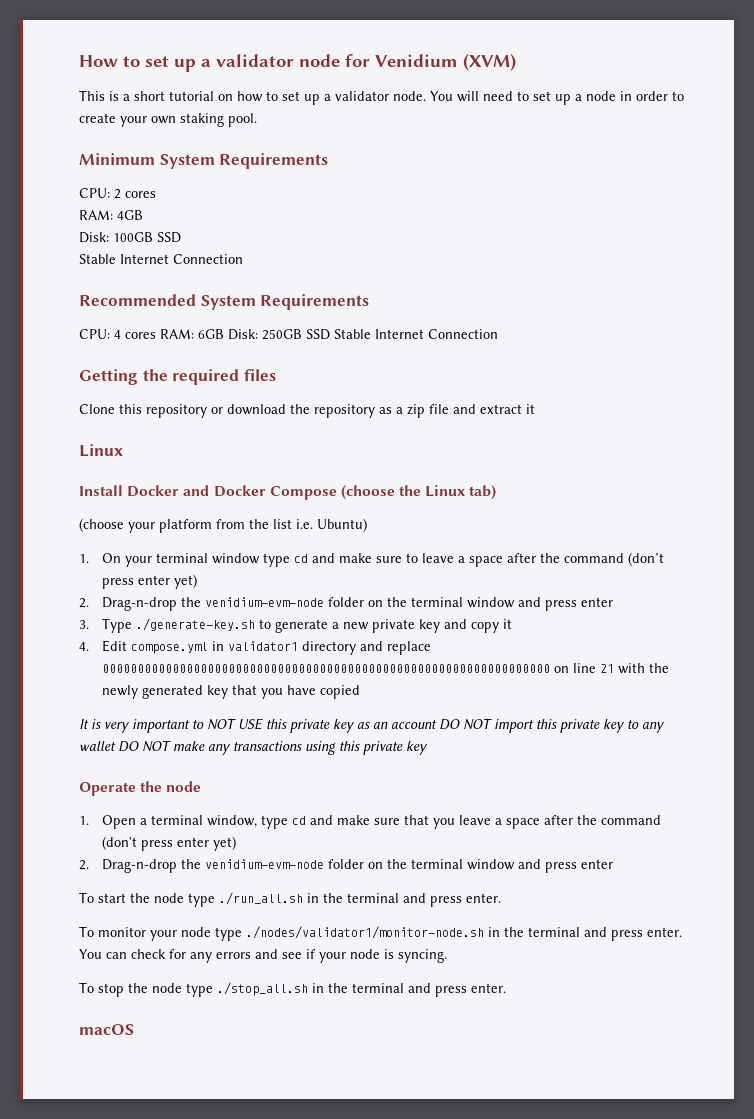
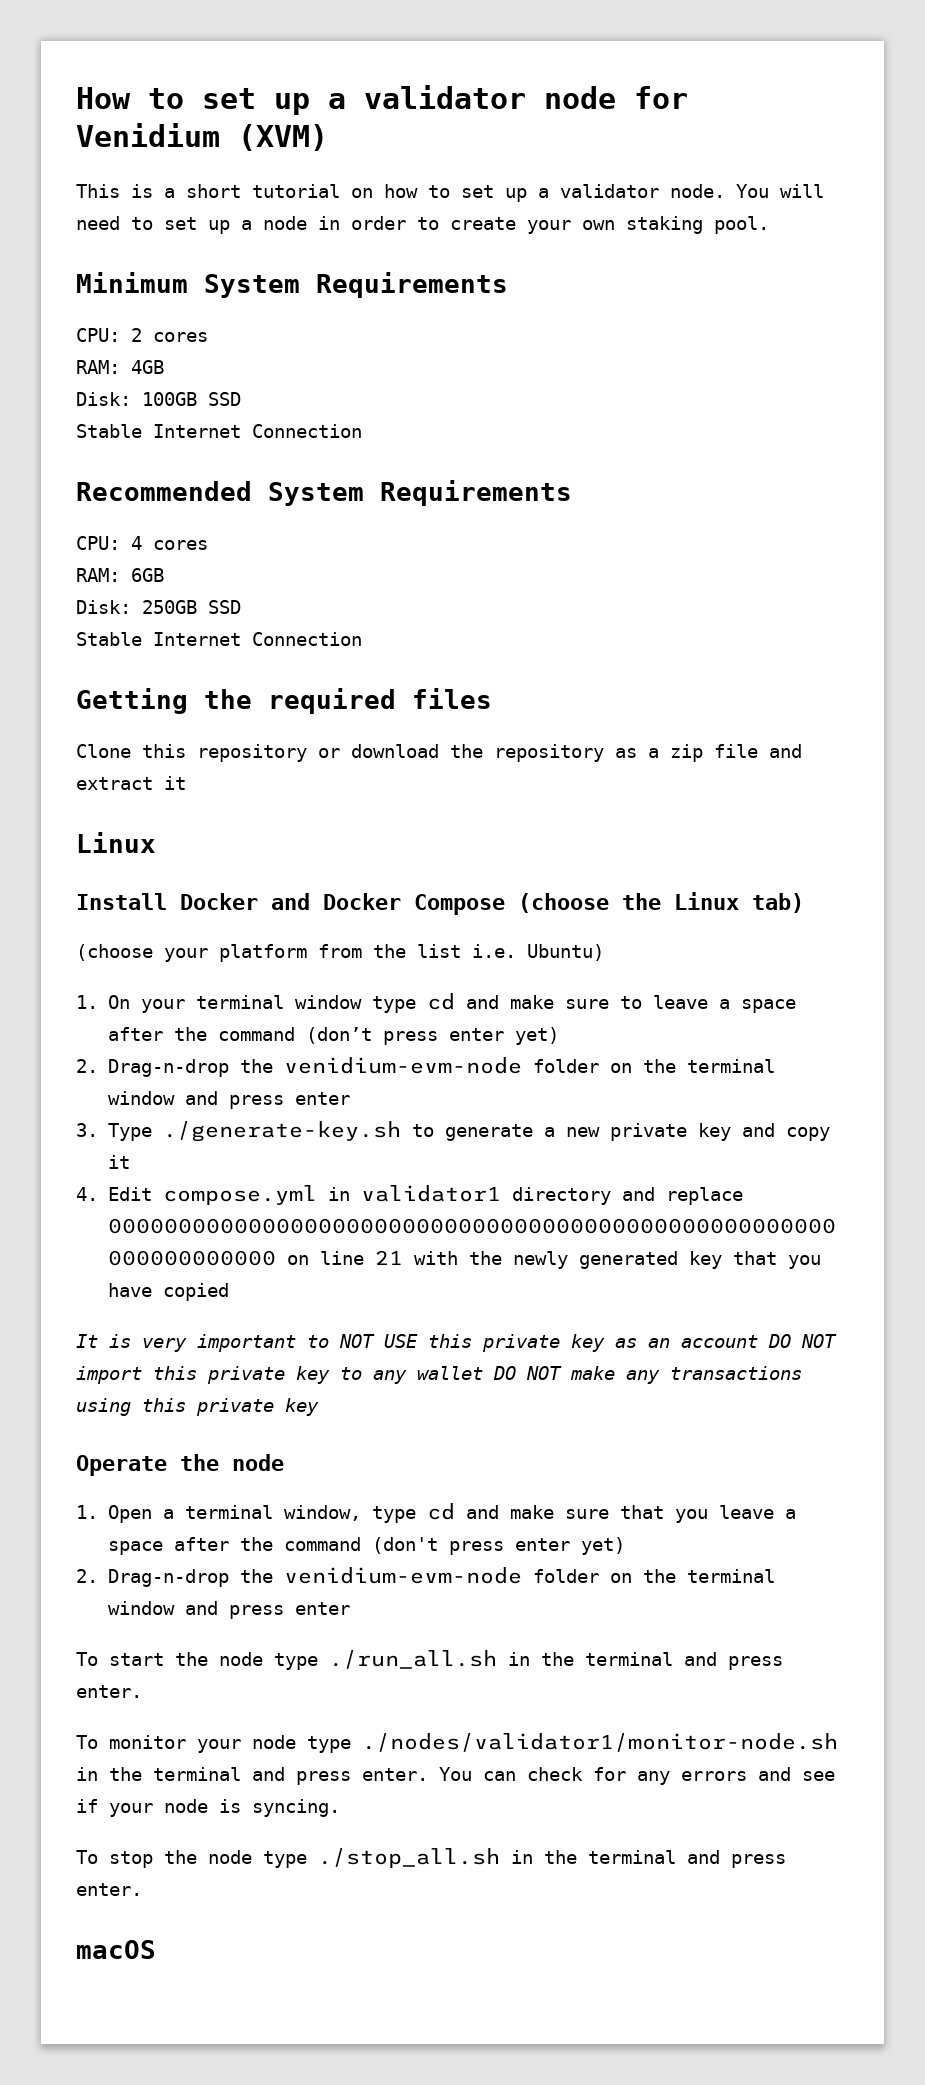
(156, 335) none -> (208, 545) //
(224, 334) none -> (164, 575) //
(330, 334) none -> (241, 607) //

